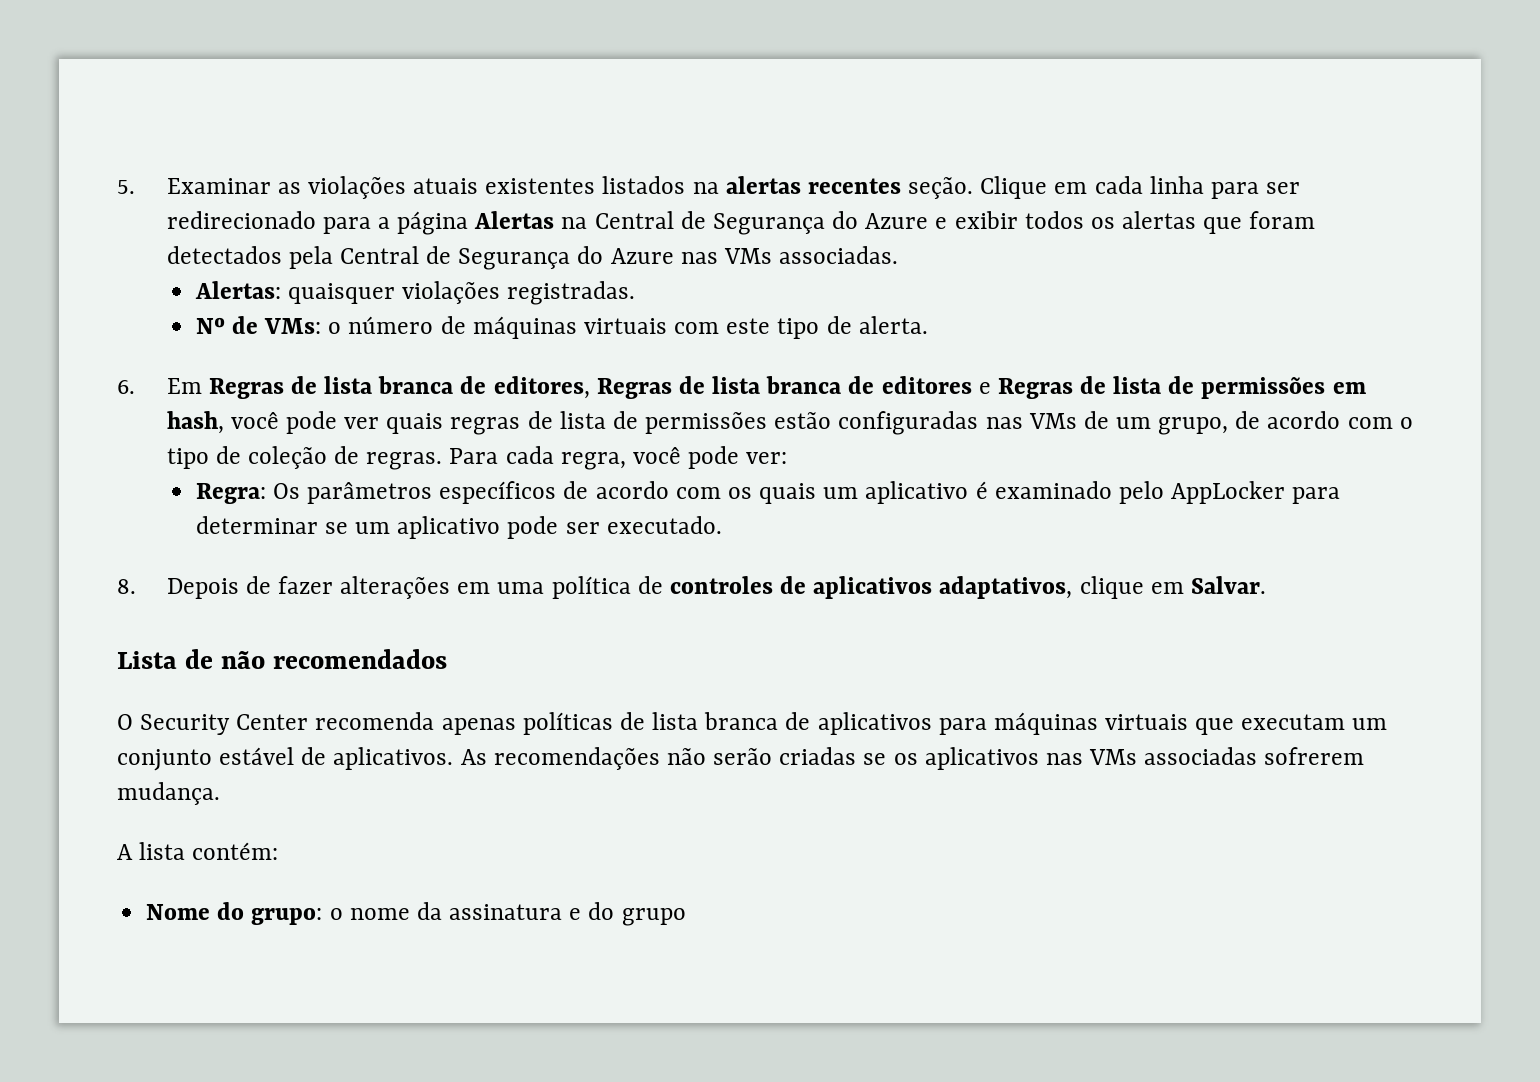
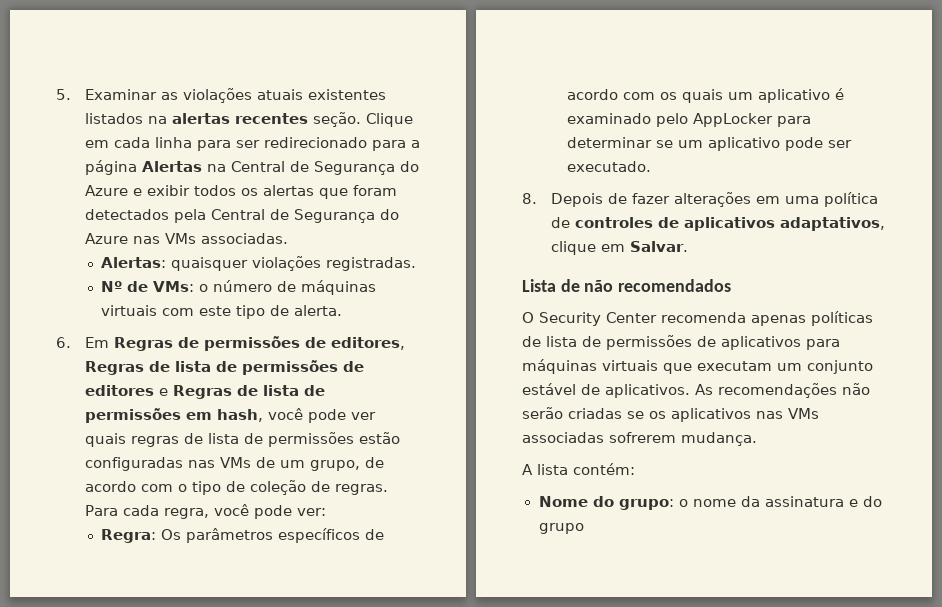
[324,376,454,394] lista branca -> [203,336,300,351] permissões
[766,376,842,394] branca -> [215,360,338,375] de permissões
[704,712,779,730] branca -> [582,335,692,350] de permissões

